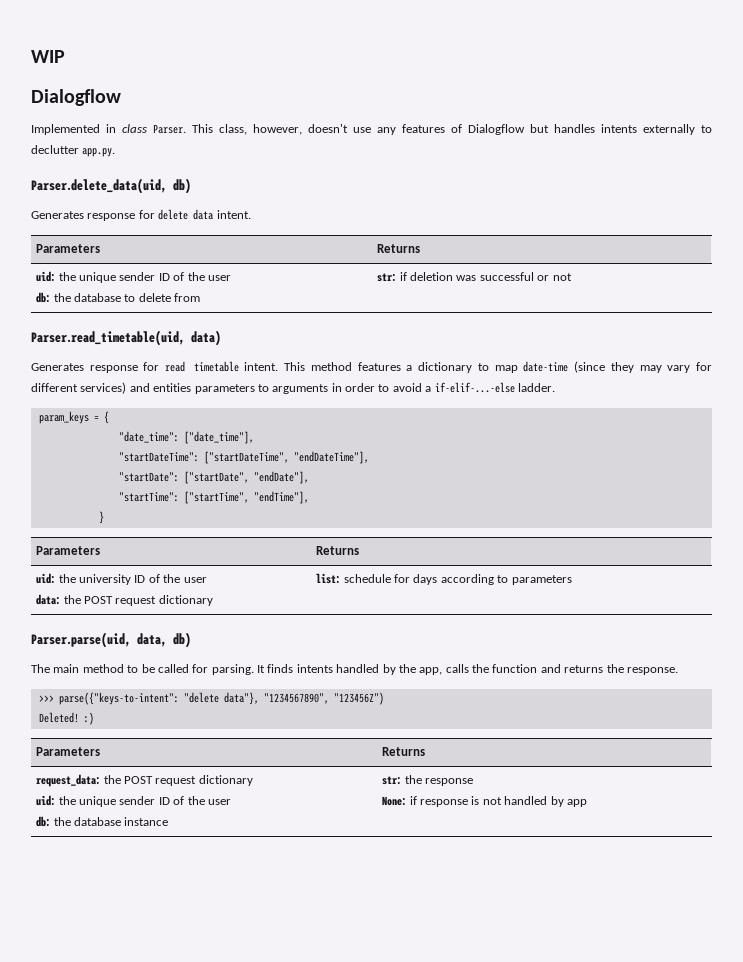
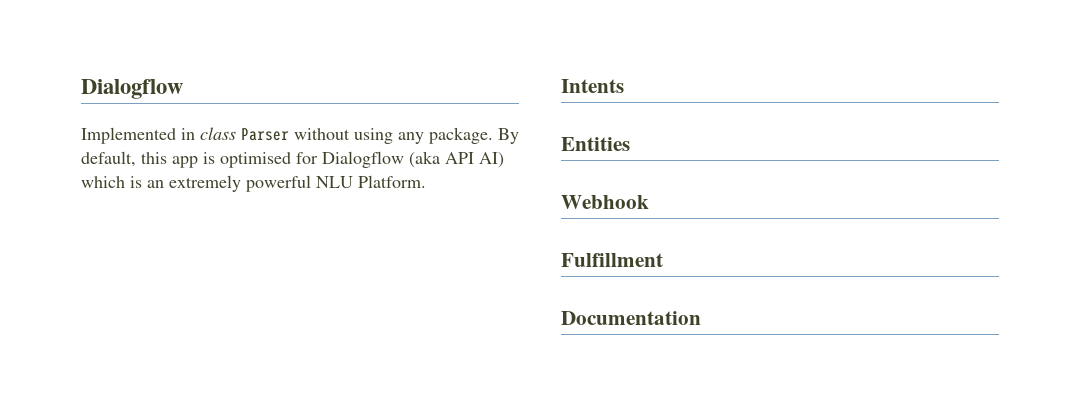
[31,50,65,63] WIP // -> (81, 89) none
[153,124,712,135] [31,145,116,157] [31,178,191,194] [31,209,251,221] [36,244,101,253] [377,244,421,253] [36,271,231,283] [36,292,201,303] [377,272,572,282] [31,330,221,346] [31,361,713,373] [31,382,555,394] [38,411,109,424] [118,431,254,444] [118,451,369,464] [118,471,309,484] [118,491,309,504] [98,511,104,524] [36,546,101,555] [316,546,360,555] [36,573,207,585] [36,594,213,606] [316,573,572,585] [31,632,191,648] [31,664,678,675] [38,692,384,705] [38,712,94,725] [36,747,101,756] [382,747,426,756] [36,774,253,787] [36,795,231,807] [36,816,169,827] [382,775,474,786] [382,796,587,807] Parser. This class, however, doesn't use any features of Dialogflow but handles intents externally to declutter app.py. // Parser.delete_data(uid, db) // Generates response for delete data intent. // Parameters | Returns // uid: the unique sender ID of the user // db: the database to delete from | str: if deletion was successful or not // Parser.read_timetable(uid, data) // Generates response for read timetable intent. This method features a dictionary to map date-time (since they may vary for different services) and entities parameters to arguments in order to avoid a if-elif-...-else ladder. // param_keys = { // "date_time": ["date_time"], // "startDateTime": ["startDateTime", "endDateTime"], // "startDate": ["startDate", "endDate"], // "startTime": ["startTime", "endTime"], // } // Parameters | Returns // uid: the university ID of the user // data: the POST request dictionary | list: schedule for days according to parameters // Parser.parse(uid, data, db) // The main method to be called for parsing. It finds intents handled by the app, calls the function and returns the response. // >>> parse({"keys-to-intent": "delete data"}, "1234567890", "123456Z") // Deleted! :) // Parameters | Returns // request_data: the POST request dictionary // uid: the unique sender ID of the user // db: the database instance | str: the response // None: if response is not handled by app -> [241,127,519,144] [81,151,504,168] [81,175,426,192] [561,79,624,93] [561,137,630,151] [561,195,649,209] [561,253,663,267] [561,311,701,325] Parser without using any package. By default, this app is optimised for Dialogflow (aka API AI) which is an extremely powerful NLU Platform. // Intents // Entities // Webhook // Fulfillment // Documentation

